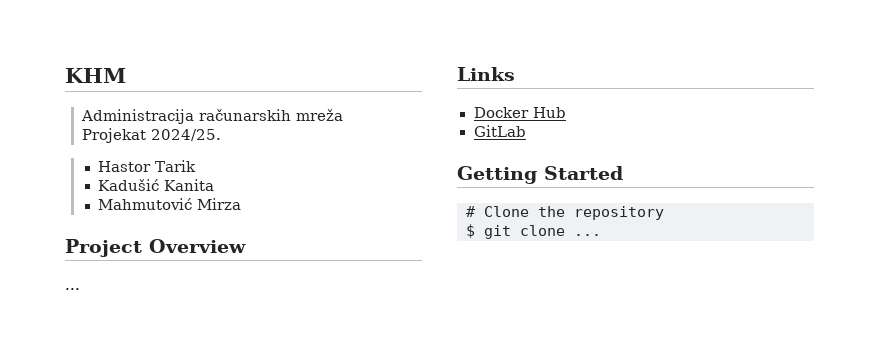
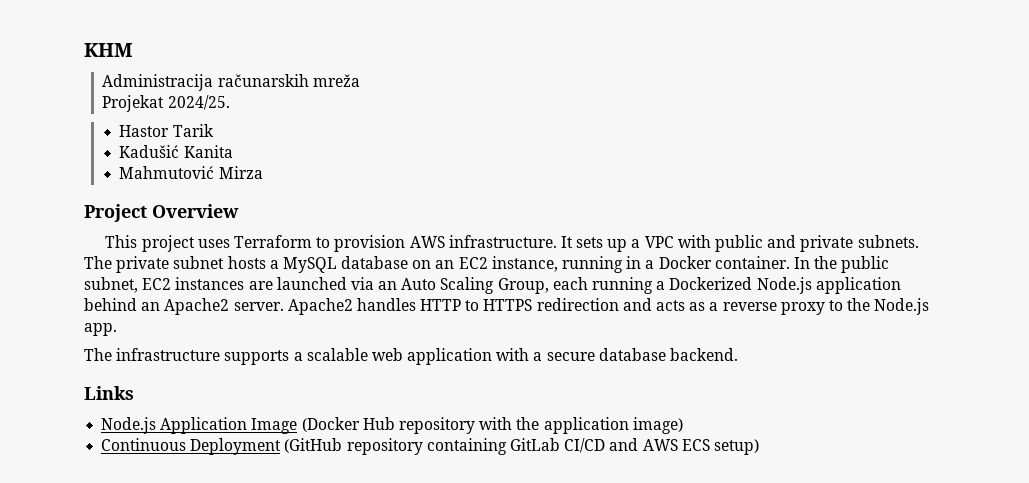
[65,288,80,290] [457,67,515,81] [473,107,566,118] [473,125,526,137] [457,166,623,184] [466,206,664,220] [466,224,601,239] ... // Links // Docker Hub // GitLab // Getting Started // # Clone the repository // $ git clone ... -> [105,235,919,252] [84,256,890,273] [84,277,901,294] [84,298,930,315] [84,323,117,336] [84,348,739,365] [84,386,134,400] [101,417,683,434] [101,438,759,455] This project uses Terraform to provision AWS infrastructure. It sets up a VPC with public and private subnets. The private subnet hosts a MySQL database on an EC2 instance, running in a Docker container. In the public subnet, EC2 instances are launched via an Auto Scaling Group, each running a Dockerized Node.js application behind an Apache2 server. Apache2 handles HTTP to HTTPS redirection and acts as a reverse proxy to the Node.js app. // The infrastructure supports a scalable web application with a secure database backend. // Links // Node.js Application Image (Docker Hub repository with the application image) // Continuous Deployment (GitHub repository containing GitLab CI/CD and AWS ECS setup)

